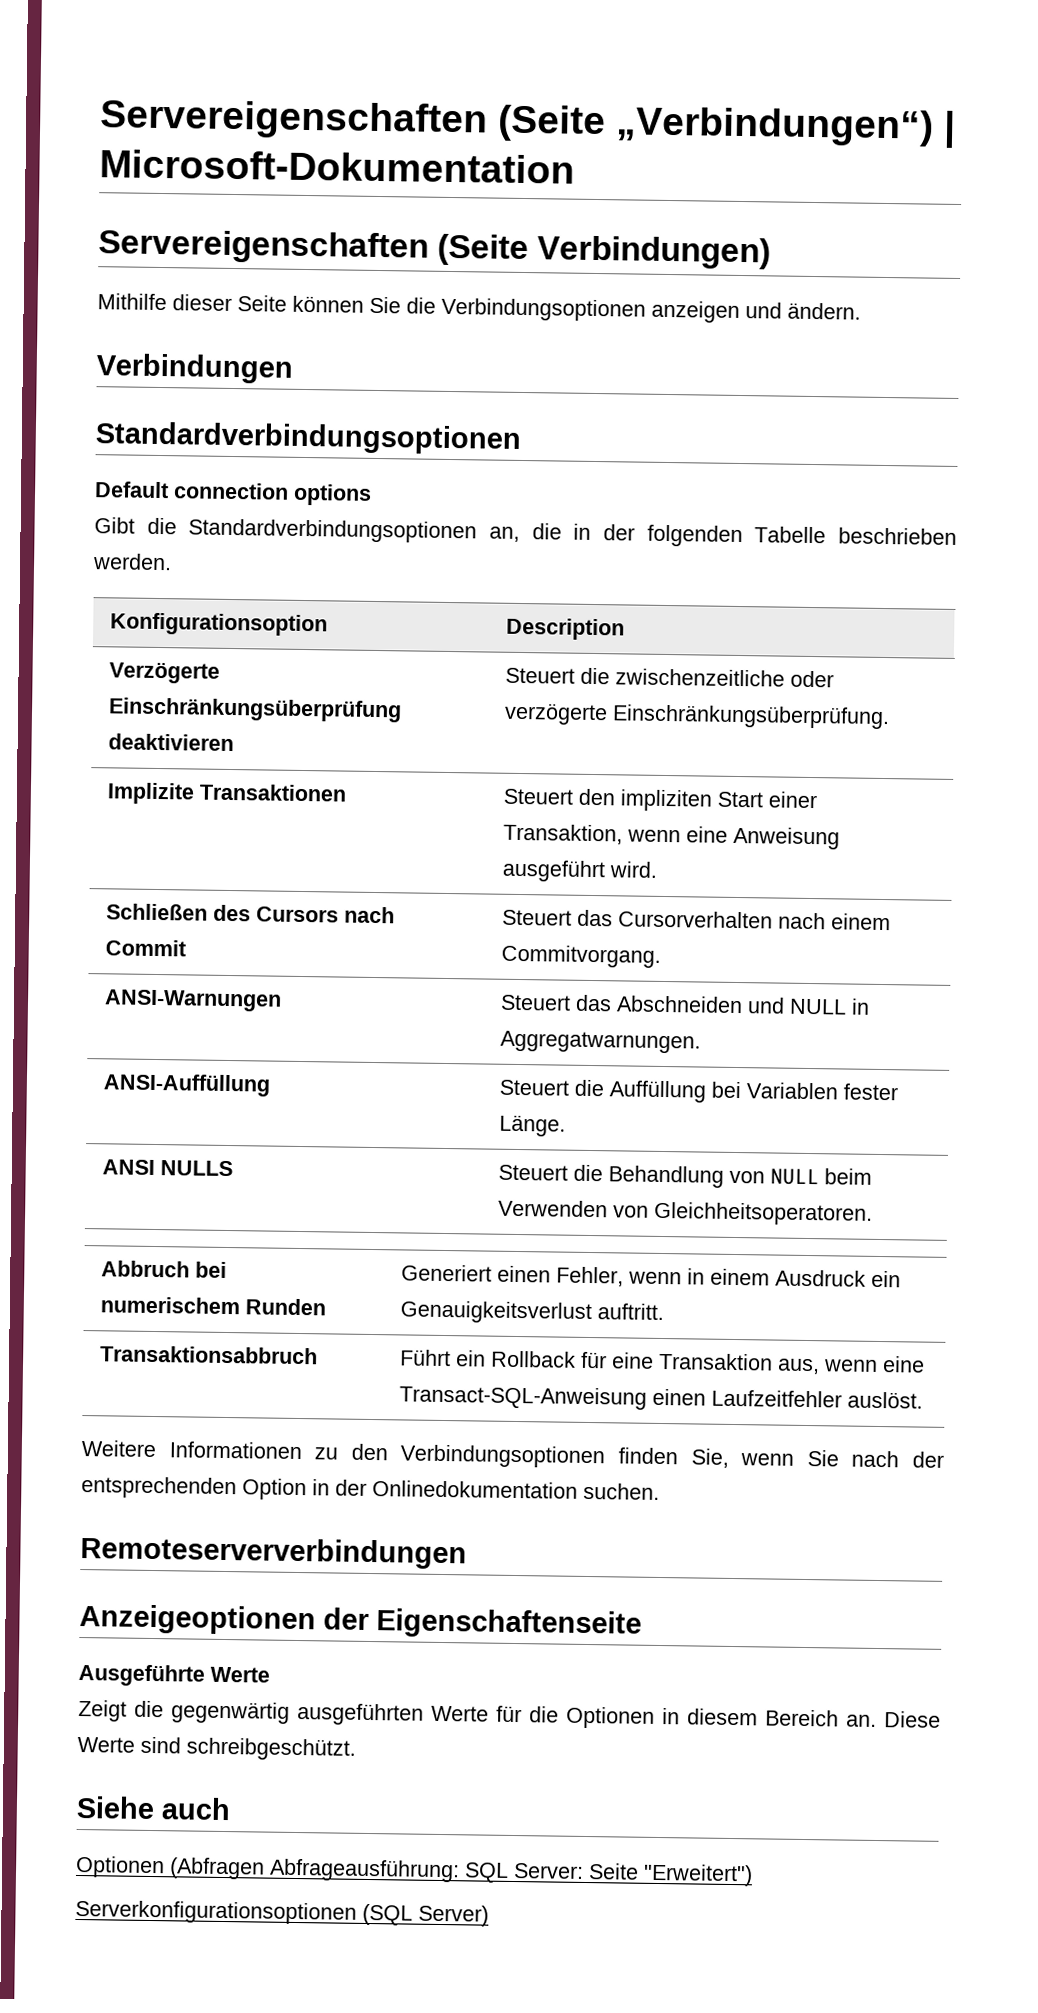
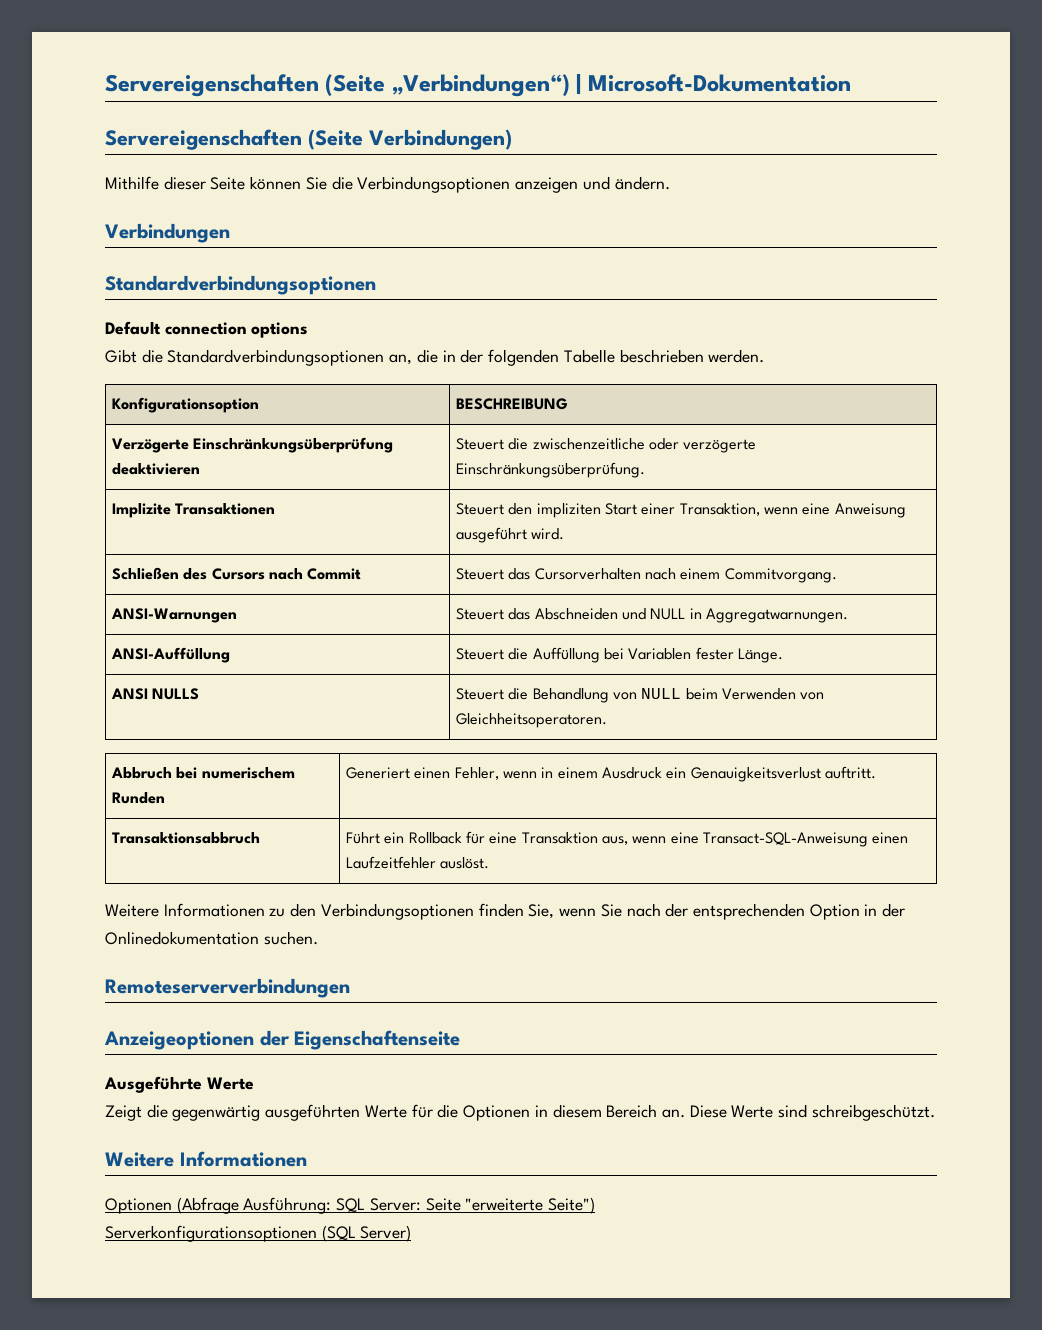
[505,617,625,641] Description -> [456,398,569,410] BESCHREIBUNG
[76,1795,231,1821] [75,1855,460,1883] Siehe auch // Optionen (Abfragen Abfrageausführung: -> [105,1151,307,1167] [105,1197,332,1214] Weitere Informationen // Optionen (Abfrage Ausführung:
[643,1863,753,1887] "Erweitert") -> [465,1197,596,1214] "erweiterte Seite")

